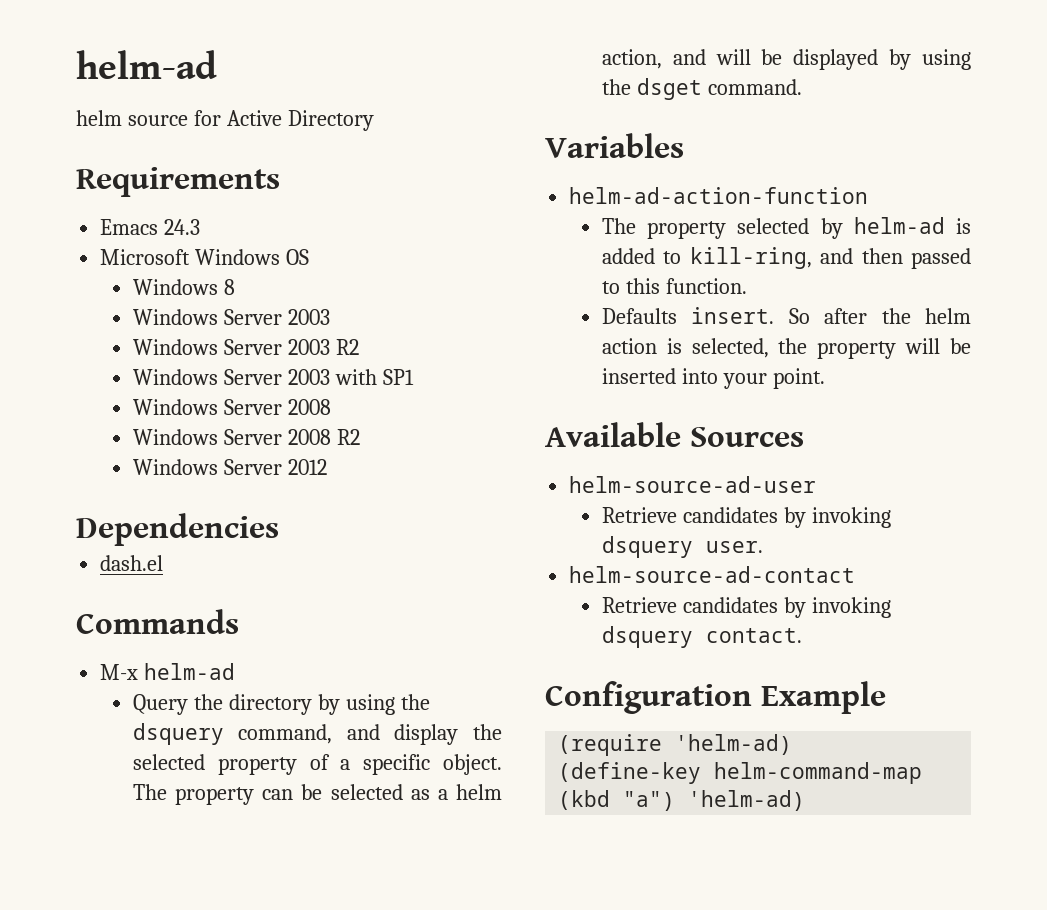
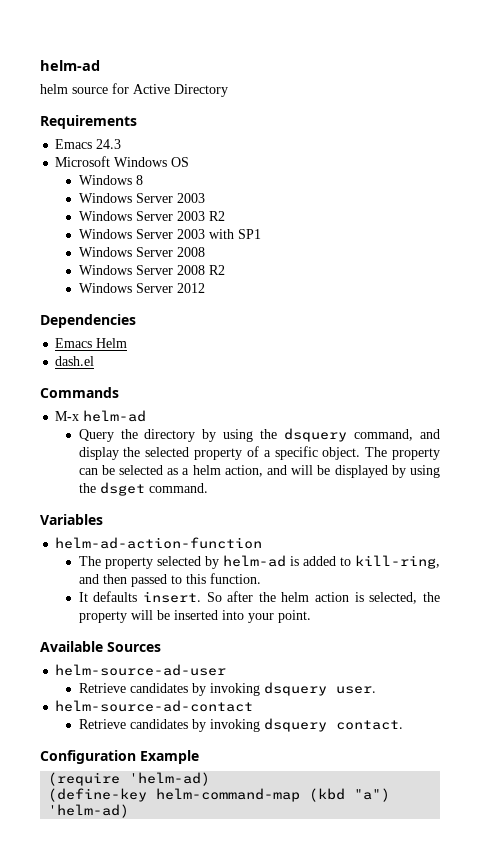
(279, 529) none -> [55,338,128,348] // Emacs Helm
[601,308,677,324] Defaults -> [78,591,138,602] It defaults

